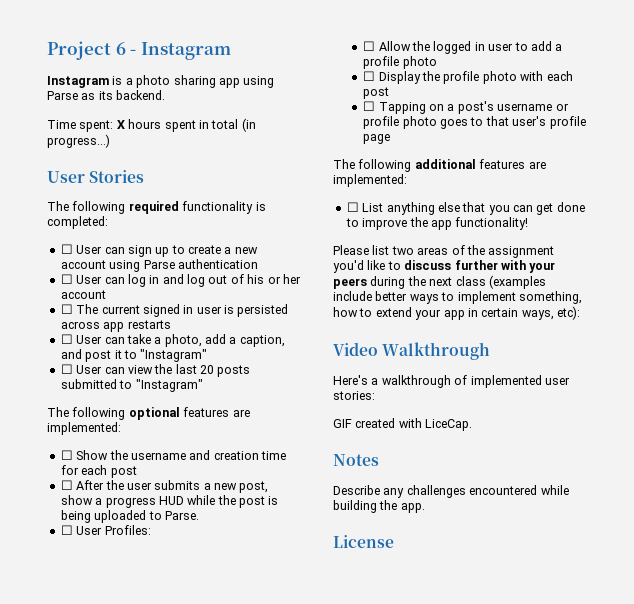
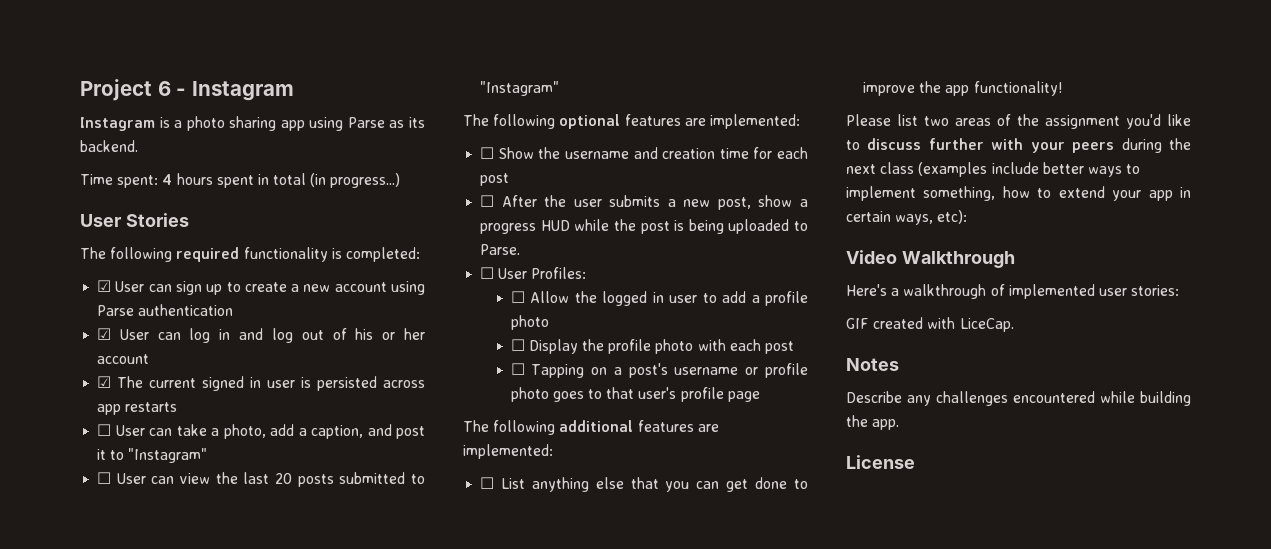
[116,120,125,129] X -> [162,174,173,185] 4
[60,244,73,254] ☐ -> [97,280,112,292] ☑
[60,274,73,284] ☐ -> [97,328,112,340] ☑
[60,304,73,314] ☐ -> [97,376,112,388] ☑

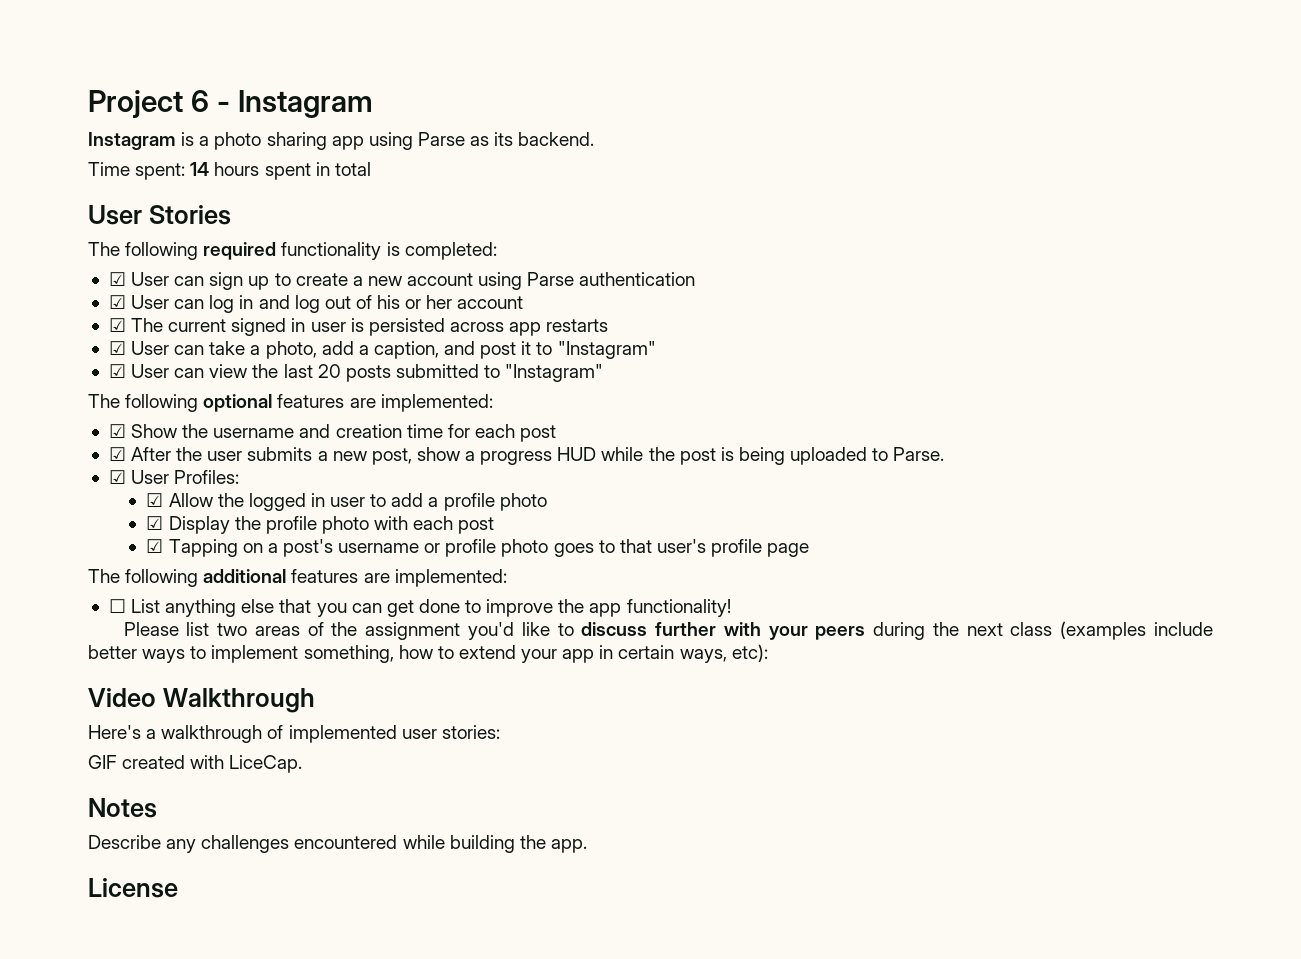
[162,174,173,185] 4 -> [190,162,210,176] 14
[310,173,401,188] (in progress...) -> (371, 169) none
[97,424,112,436] ☐ -> [108,341,126,355] ☑
[97,472,112,484] ☐ -> [108,364,126,378] ☑
[480,147,495,159] ☐ -> [108,424,126,438] ☑
[480,195,495,207] ☐ -> [108,447,126,461] ☑
[480,267,495,279] ☐ -> [108,470,126,484] ☑
[510,291,525,303] ☐ -> [146,493,164,507] ☑
[510,339,525,351] ☐ -> [146,516,164,530] ☑
[510,363,525,375] ☐ -> [146,539,164,553] ☑

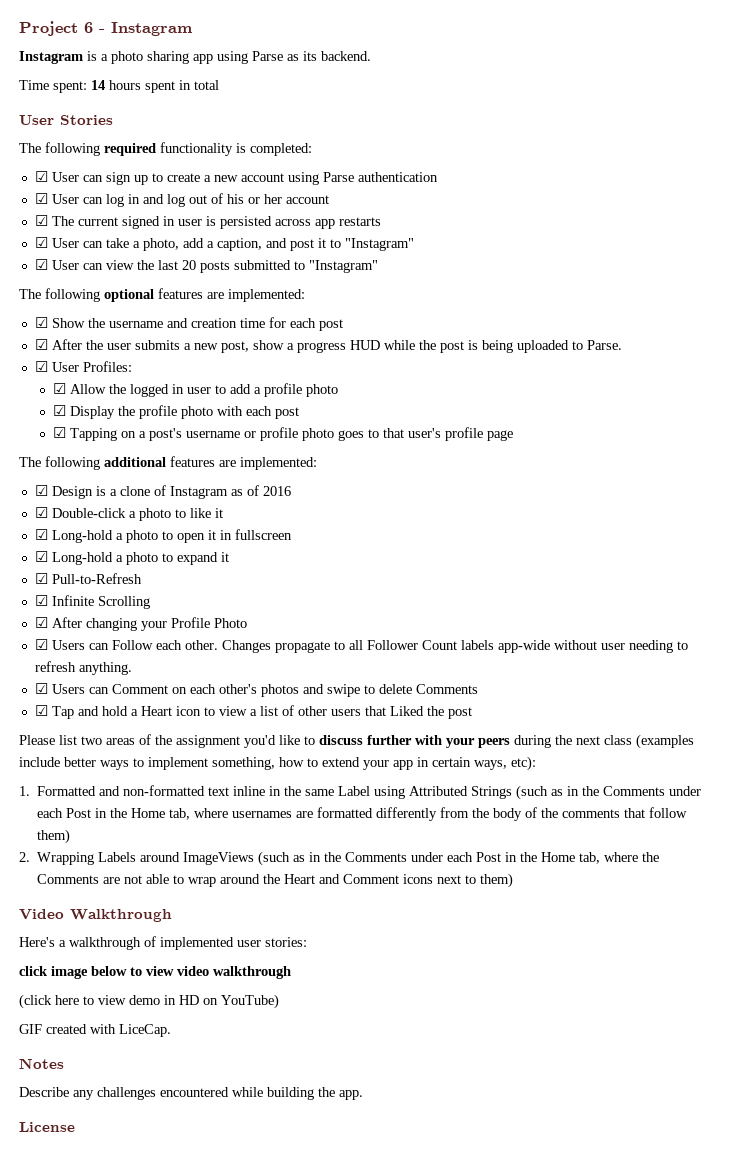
[108,599,731,617] ☐ List anything else that you can get done to improve the app functionality! -> [34,485,291,499] [34,507,223,521] [34,529,292,543] [34,551,229,565] [34,573,142,584] [34,595,150,609] [34,617,247,631] [34,639,688,653] [34,661,132,675] [34,683,478,697] [34,705,472,719] ☑ Design is a clone of Instagram as of 2016 // ☑ Double-click a photo to like it // ☑ Long-hold a photo to open it in fullscreen // ☑ Long-hold a photo to expand it // ☑ Pull-to-Refresh // ☑ Infinite Scrolling // ☑ After changing your Profile Photo // ☑ Users can Follow each other. Changes propagate to all Follower Count labels app-wide without user needing to refresh anything. // ☑ Users can Comment on each other's photos and swipe to delete Comments // ☑ Tap and hold a Heart icon to view a list of other users that Liked the post
(768, 653) none -> [19,785,702,800] [37,807,688,821] [37,829,71,844] [19,851,660,866] [37,873,514,888] // 1. Formatted and non-formatted text inline in the same Label using Attributed Strings (such as in the Comments under each Post in the Home tab, where usernames are formatted differently from the body of the comments that follow them) // 2. Wrapping Labels around ImageViews (such as in the Comments under each Post in the Home tab, where the Comments are not able to wrap around the Heart and Comment icons next to them)
(500, 732) none -> [19,966,291,979] [19,994,279,1009] // click image below to view video walkthrough // (click here to view demo in HD on YouTube)

